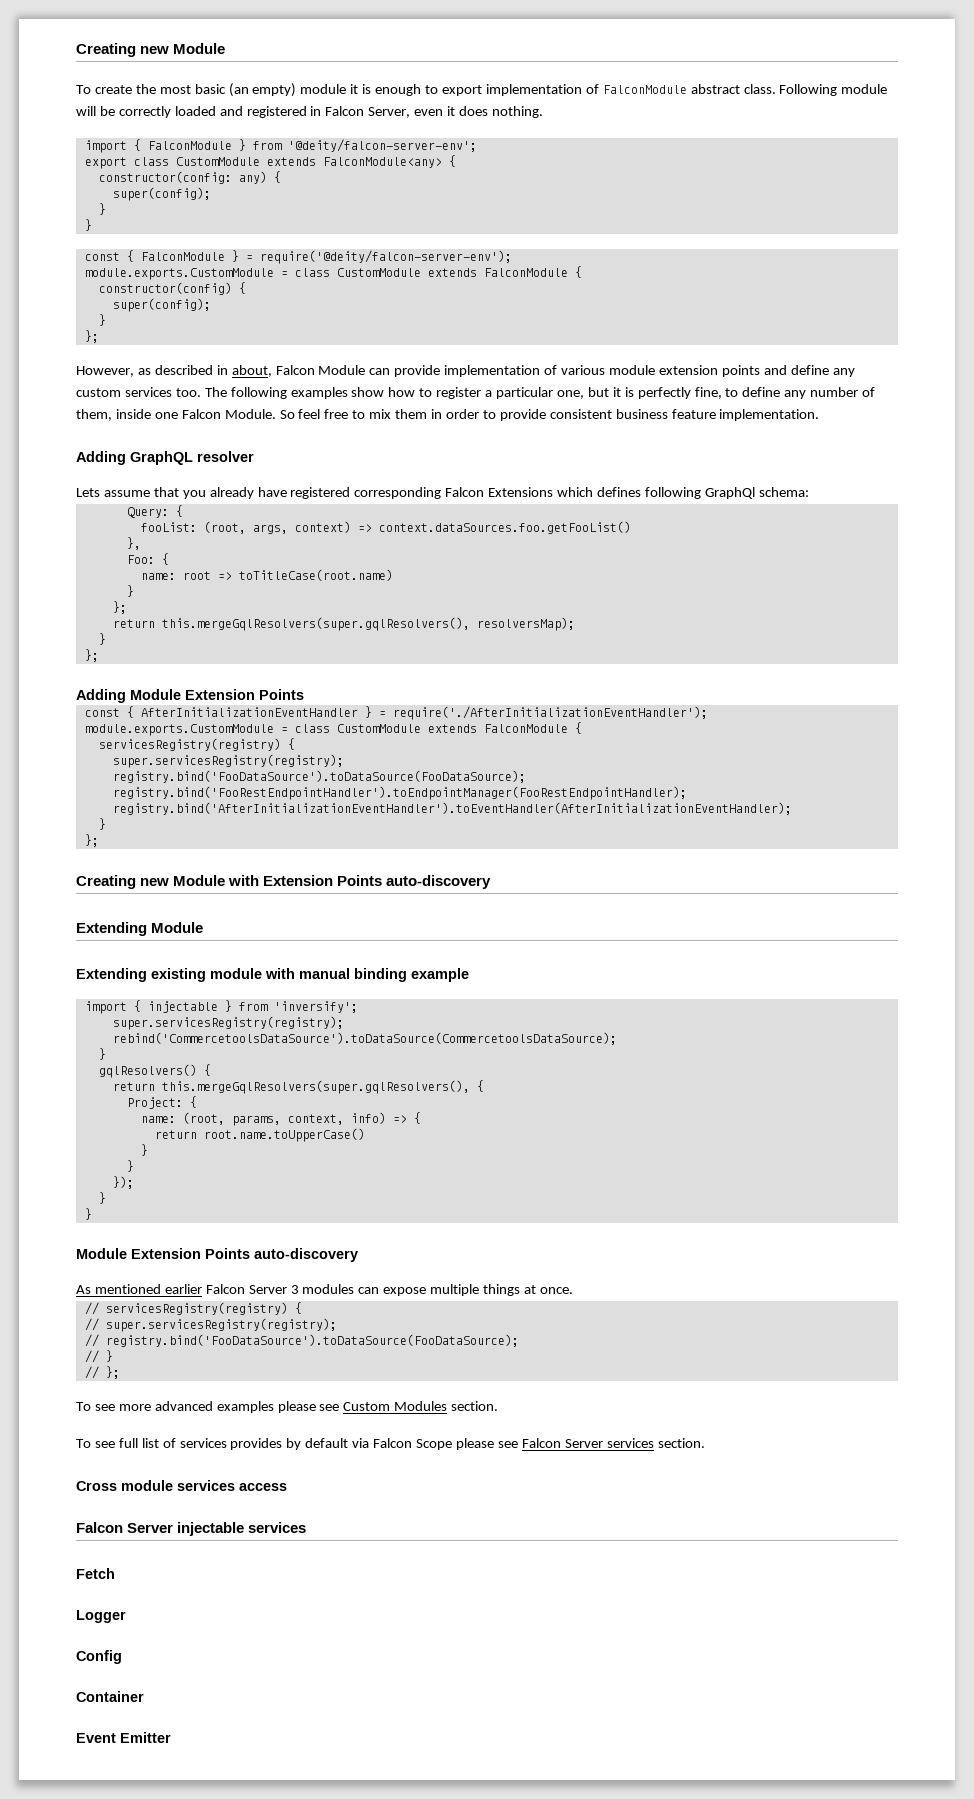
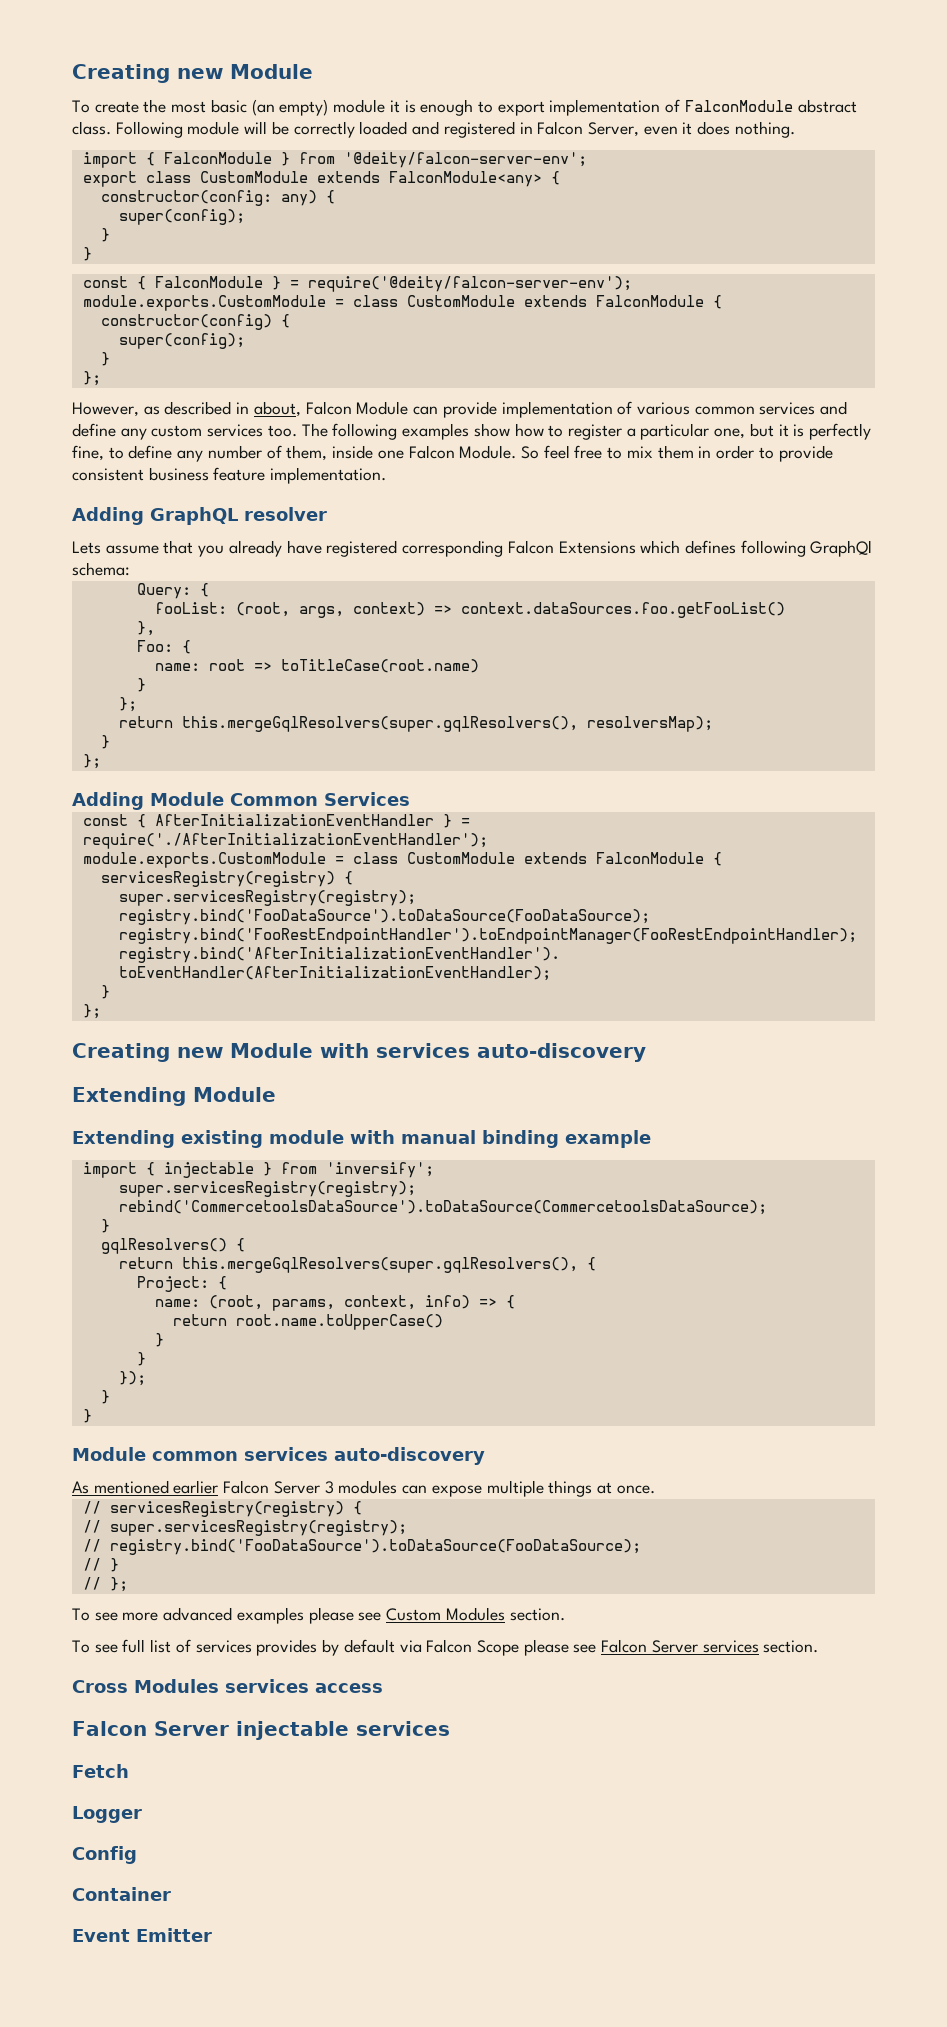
[608,365,760,377] module extension points -> [694,402,816,415] common services
[185,689,304,700] Extension Points -> [230,792,410,806] Common Services
[263,875,383,886] Extension Points -> [376,1043,470,1058] services
[131,1248,250,1259] Extension Points -> [152,1447,328,1461] common services
[121,1480,173,1491] module -> [134,1679,219,1693] Modules

